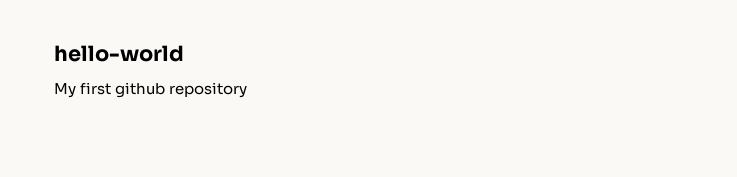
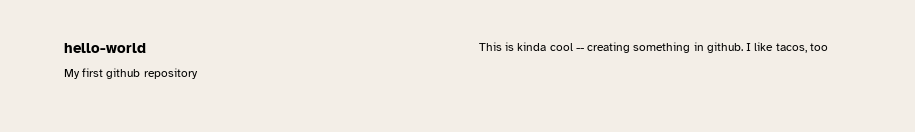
(248, 90) none -> [479,42,828,53] // This is kinda cool -- creating something in github. I like tacos, too

